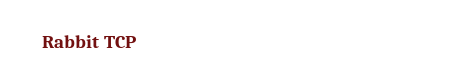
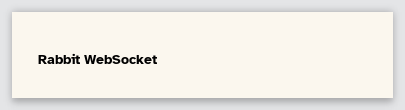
[103,36,136,48] TCP -> [84,55,157,64] WebSocket

